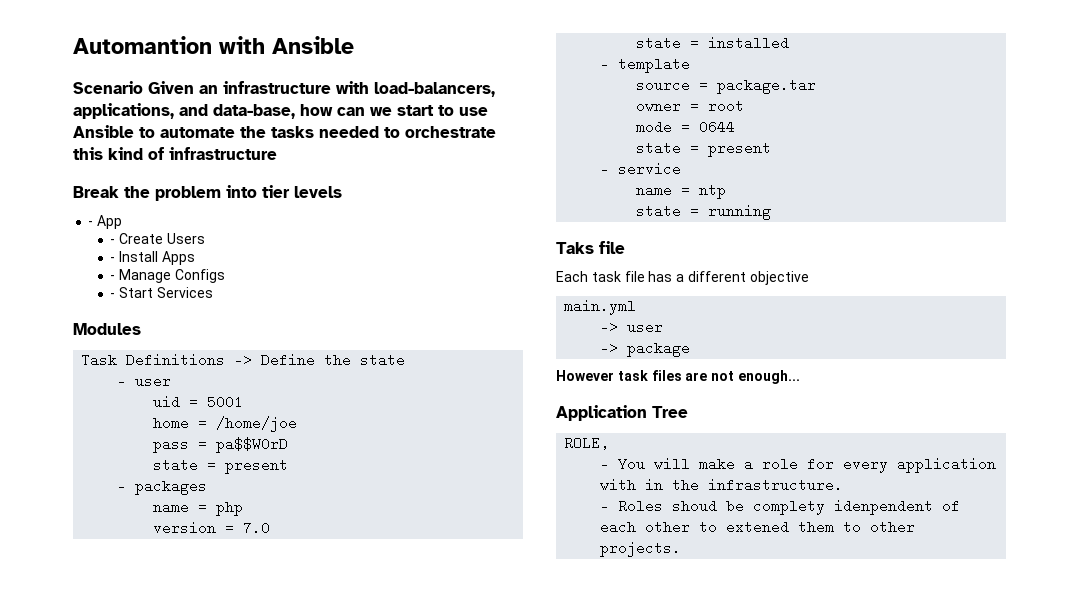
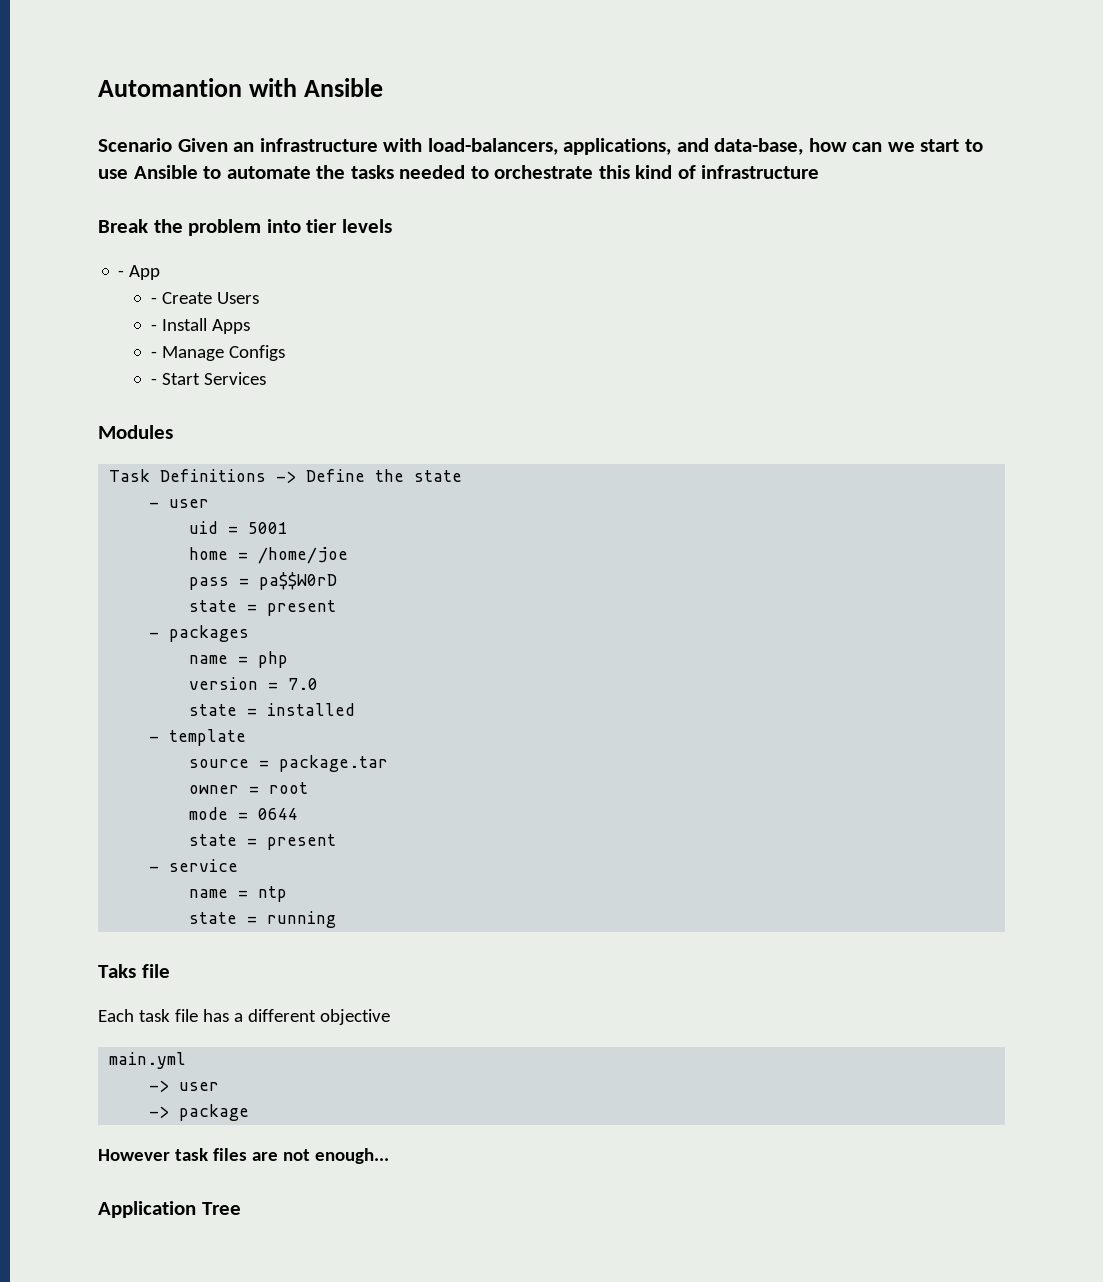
[564,436,610,450] [600,457,997,473] [600,478,844,492] [600,499,961,515] [600,520,916,534] [600,541,682,557] // ROLE, // - You will make a role for every application with in the infrastructure. // - Roles shoud be complety idenpendent of each other to extened them to other projects. -> (241, 1208) none

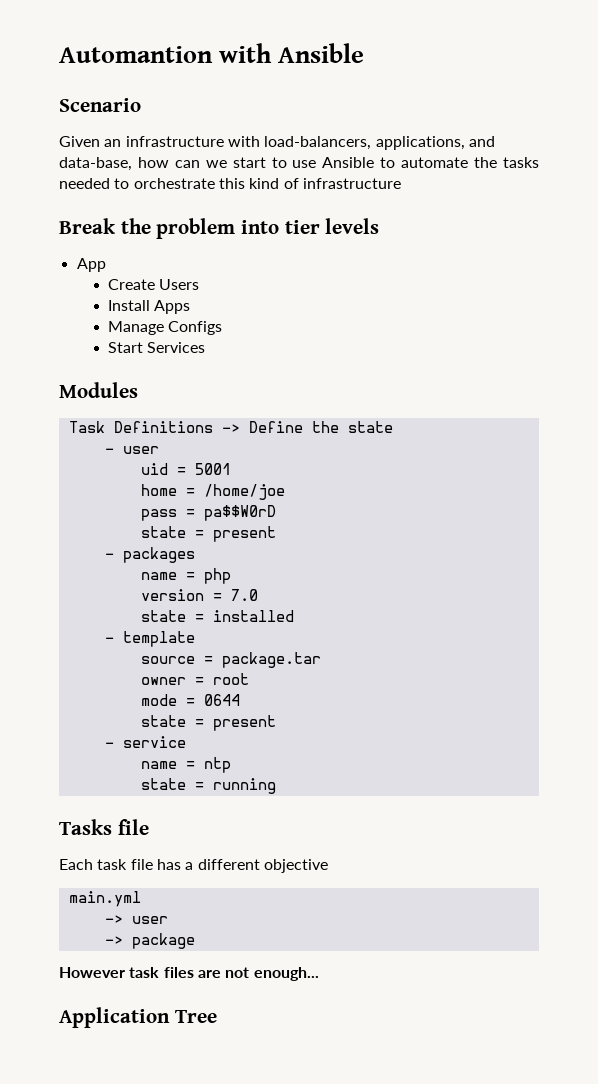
(172, 145) none -> (141, 105) //
[118,270,125,277] - -> (380, 226) none
[151,297,158,304] - -> (106, 265) none
[151,324,158,331] - -> (200, 284) none
[151,351,158,358] - -> (191, 307) none
[151,378,158,385] - -> (223, 328) none
[98,964,136,978] Taks -> [59,819,112,835] Tasks

